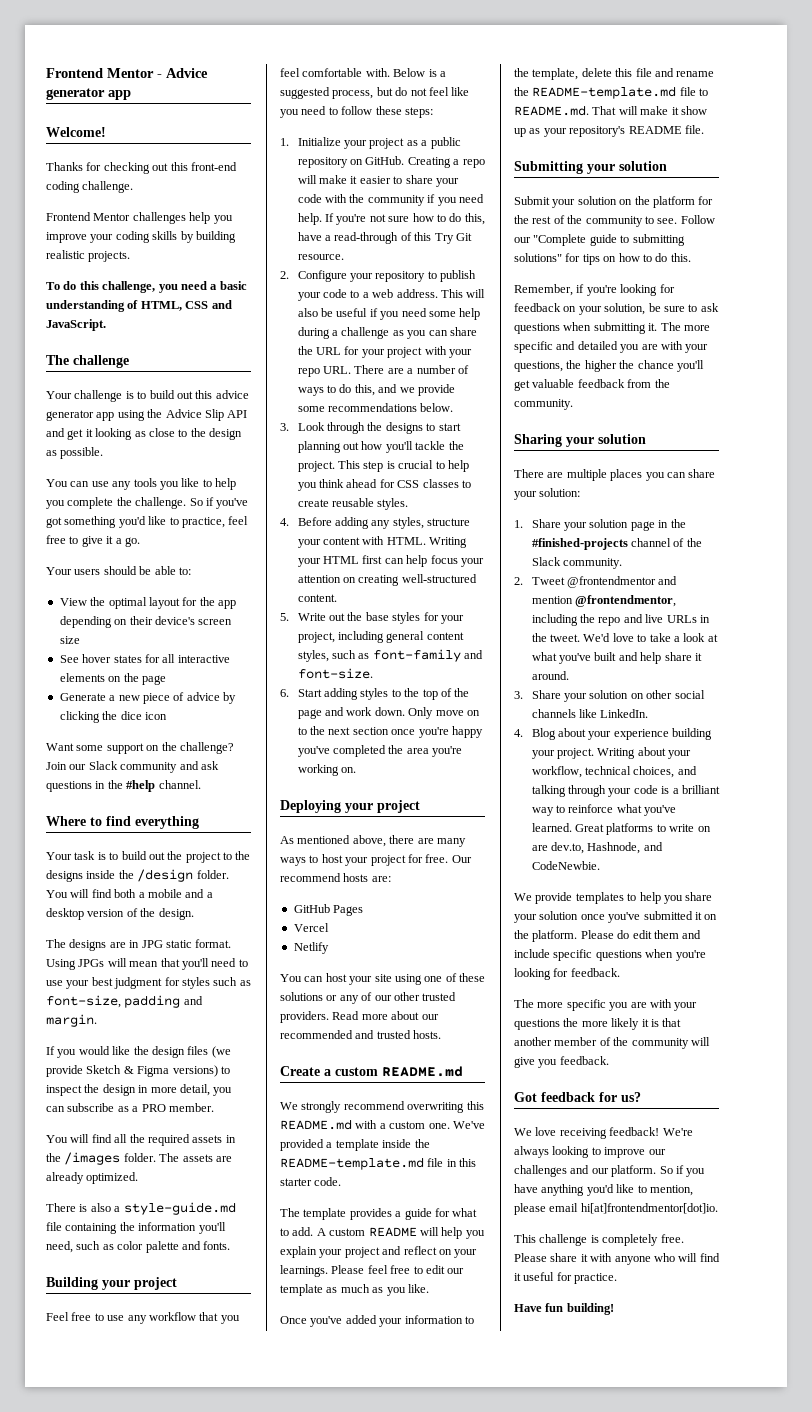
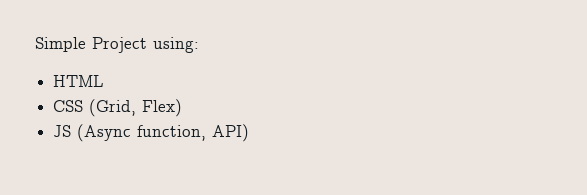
[46,68,208,78] [46,88,131,100] [46,127,106,137] [46,162,237,174] [46,181,134,193] [46,212,233,224] [46,231,236,243] [46,250,131,262] [46,281,247,293] [46,300,232,312] [46,319,106,331] [46,355,129,368] [46,390,249,402] [46,409,248,421] [46,428,242,440] [46,447,104,459] [46,478,236,490] [46,497,249,509] [46,516,249,528] [46,535,140,547] [46,566,191,575] [59,597,236,609] [59,616,233,628] [59,636,80,644] [59,654,230,663] [59,673,166,685] [59,692,236,704] [59,711,167,723] [46,742,234,754] [46,761,219,773] [46,780,201,792] [46,816,199,829] [46,851,251,863] [46,869,229,882] [46,889,213,898] [46,908,194,920] [46,939,232,951] [46,958,248,970] [46,977,251,989] [46,995,203,1008] [46,1014,97,1027] [46,1046,231,1058] [46,1065,230,1077] [46,1084,233,1096] [46,1103,214,1112] [46,1134,236,1146] [46,1152,232,1165] [46,1172,139,1184] [46,1202,236,1215] [46,1222,226,1234] [46,1241,231,1253] [46,1277,177,1290] [46,1312,240,1324] [280,68,446,77] [280,87,470,99] [280,106,433,118] [280,137,461,149] [297,156,485,168] [297,175,459,187] [297,194,484,206] [297,213,485,225] [297,232,472,244] [297,254,344,260] [280,270,477,282] [297,289,486,301] [297,308,481,320] [297,327,477,339] [297,346,472,358] [297,365,469,377] [297,384,455,396] [297,403,454,412] [280,422,461,434] [297,441,464,453] [297,460,469,472] [297,479,471,491] [297,498,409,510] [280,517,471,529] [297,536,468,548] [297,555,484,567] [297,574,477,586] [297,594,337,602] [280,612,464,624] [297,631,464,643] [297,649,484,662] [297,668,373,679] [280,688,470,700] [297,707,480,719] [297,726,483,738] [297,745,463,757] [297,764,357,776] [280,800,420,813] [280,835,466,847] [280,854,472,866] [280,873,391,882] [293,904,364,916] [293,923,329,932] [293,942,329,954] [280,973,485,985] [280,992,457,1004] [280,1011,439,1023] [280,1030,442,1039] [280,1066,463,1077] [280,1101,484,1113] [280,1119,485,1130] [280,1139,430,1151] [280,1157,477,1170] [280,1177,342,1186] [280,1208,478,1220] [280,1227,485,1239] [280,1246,478,1258] [280,1265,465,1277] [280,1284,429,1296] [280,1315,474,1327] [514,68,715,80] [514,86,709,99] [514,105,707,116] [514,125,704,137] [514,161,667,174] [514,196,714,208] [514,215,715,227] [514,234,685,246] [514,253,691,265] [514,284,675,296] [514,303,719,315] [514,322,710,334] [514,341,709,353] [514,360,704,372] [514,379,670,391] [514,399,573,410] [514,434,646,447] [514,469,716,481] [514,488,581,500] [514,519,686,531] [531,538,702,550] [531,557,623,569] [514,576,678,588] [531,595,677,607] [531,614,710,626] [531,633,718,642] [531,652,702,664] [531,671,569,680] [514,690,705,702] [531,709,649,718] [514,728,713,740] [531,747,692,759] [531,766,697,778] [531,785,720,797] [531,804,677,816] [531,823,711,835] [531,842,663,854] [531,861,600,870] [514,892,713,904] [514,911,718,923] [514,930,702,942] [514,949,706,961] [514,968,620,980] [514,999,698,1011] [514,1018,682,1030] [514,1037,710,1049] [514,1056,609,1068] [514,1092,641,1102] [514,1127,693,1139] [514,1146,666,1158] [514,1165,706,1177] [514,1184,693,1196] [514,1203,718,1215] [514,1234,684,1246] [514,1253,720,1265] [514,1272,618,1284] [514,1303,614,1315] Frontend Mentor - Advice generator app // Welcome! // Thanks for checking out this front-end coding challenge. // Frontend Mentor challenges help you improve your coding skills by building realistic projects. // To do this challenge, you need a basic understanding of HTML, CSS and JavaScript. // The challenge // Your challenge is to build out this advice generator app using the Advice Slip API and get it looking as close to the design as possible. // You can use any tools you like to help you complete the challenge. So if you've got something you'd like to practice, feel free to give it a go. // Your users should be able to: // View the optimal layout for the app depending on their device's screen size // See hover states for all interactive elements on the page // Generate a new piece of advice by clicking the dice icon // Want some support on the challenge? Join our Slack community and ask questions in the #help channel. // Where to find everything // Your task is to build out the project to the designs inside the /design folder. You will find both a mobile and a desktop version of the design. // The designs are in JPG static format. Using JPGs will mean that you'll need to use your best judgment for styles such as font-size, padding and margin. // If you would like the design files (we provide Sketch & Figma versions) to inspect the design in more detail, you can subscribe as a PRO member. // You will find all the required assets in the /images folder. The assets are already optimized. // There is also a style-guide.md file containing the information you'll need, such as color palette and fonts. // Building your project // Feel free to use any workflow that you feel comfortable with. Below is a suggested process, but do not feel like you need to follow these steps: // 1. Initialize your project as a public repository on GitHub. Creating a repo will make it easier to share your code with the community if you need help. If you're not sure how to do this, have a read-through of this Try Git resource. // 2. Configure your repository to publish your code to a web address. This will also be useful if you need some help during a challenge as you can share the URL for your project with your repo URL. There are a number of ways to do this, and we provide some recommendations below. // 3. Look through the designs to start planning out how you'll tackle the project. This step is crucial to help you think ahead for CSS classes to create reusable styles. // 4. Before adding any styles, structure your content with HTML. Writing your HTML first can help focus your attention on creating well-structured content. // 5. Write out the base styles for your project, including general content styles, such as font-family and font-size. // 6. Start adding styles to the top of the page and work down. Only move on to the next section once you're happy you've completed the area you're working on. // Deploying your project // As mentioned above, there are many ways to host your project for free. Our recommend hosts are: // GitHub Pages // Vercel // Netlify // You can host your site using one of these solutions or any of our other trusted providers. Read more about our recommended and trusted hosts. // Create a custom README.md // We strongly recommend overwriting this README.md with a custom one. We've provided a template inside the README-template.md file in this starter code. // The template provides a guide for what to add. A custom README will help you explain your project and reflect on your learnings. Please feel free to edit our template as much as you like. // Once you've added your information to the template, delete this file and rename the README-template.md file to README.md. That will make it show up as your repository's README file. // Submitting your solution // Submit your solution on the platform for the rest of the community to see. Follow our "Complete guide to submitting solutions" for tips on how to do this. // Remember, if you're looking for feedback on your solution, be sure to ask questions when submitting it. The more specific and detailed you are with your questions, the higher the chance you'll get valuable feedback from the community. // Sharing your solution // There are multiple places you can share your solution: // 1. Share your solution page in the #finished-projects channel of the Slack community. // 2. Tweet @frontendmentor and mention @frontendmentor, including the repo and live URLs in the tweet. We'd love to take a look at what you've built and help share it around. // 3. Share your solution on other social channels like LinkedIn. // 4. Blog about your experience building your project. Writing about your workflow, technical choices, and talking through your code is a brilliant way to reinforce what you've learned. Great platforms to write on are dev.to, Hashnode, and CodeNewbie. // We provide templates to help you share your solution once you've submitted it on the platform. Please do edit them and include specific questions when you're looking for feedback. // The more specific you are with your questions the more likely it is that another member of the community will give you feedback. // Got feedback for us? // We love receiving feedback! We're always looking to improve our challenges and our platform. So if you have anything you'd like to mention, please email hi[at]frontendmentor[dot]io. // This challenge is completely free. Please share it with anyone who will find it useful for practice. // Have fun building! -> [35,37,199,53] [53,75,105,87] [53,99,183,117] [53,124,250,142] Simple Project using: // HTML // CSS (Grid, Flex) // JS (Async function, API)

